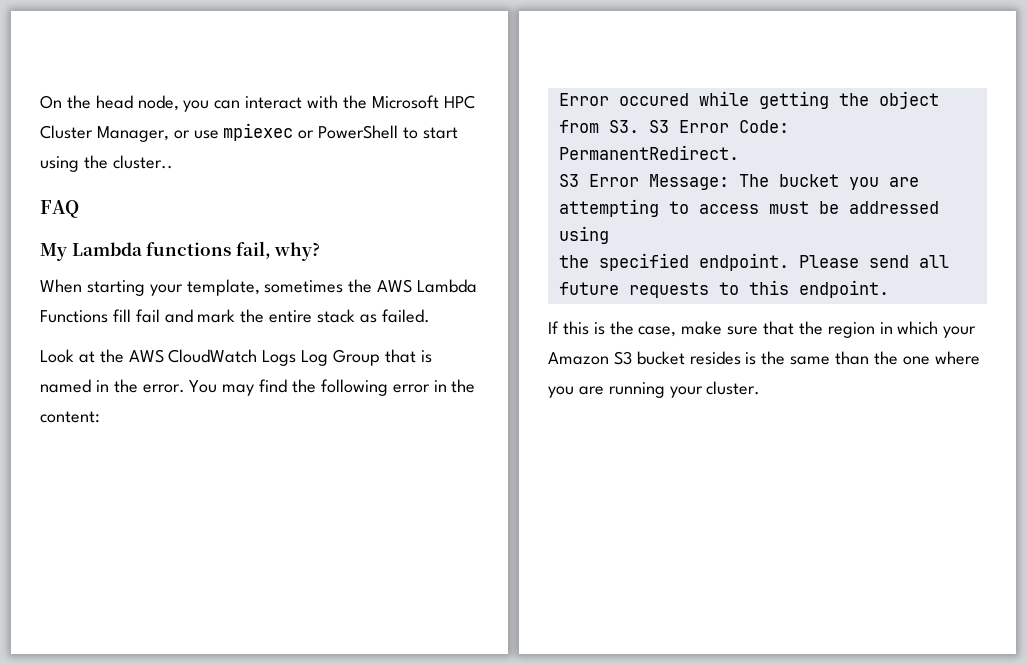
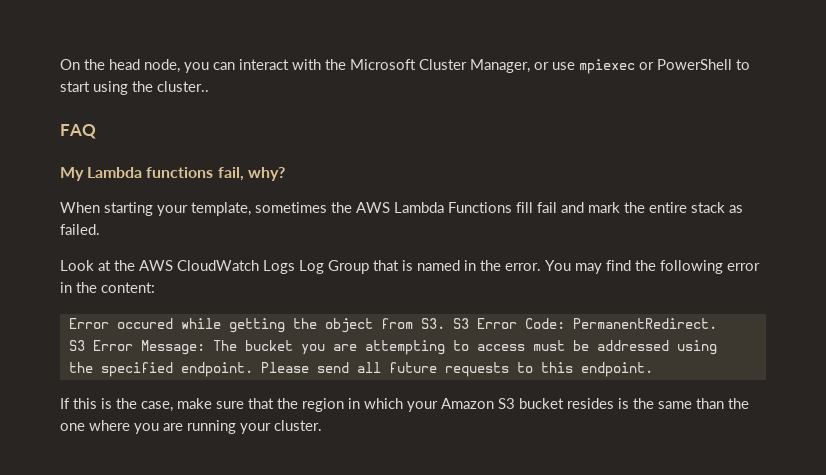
[443,95,475,109] HPC -> (416, 64) none

